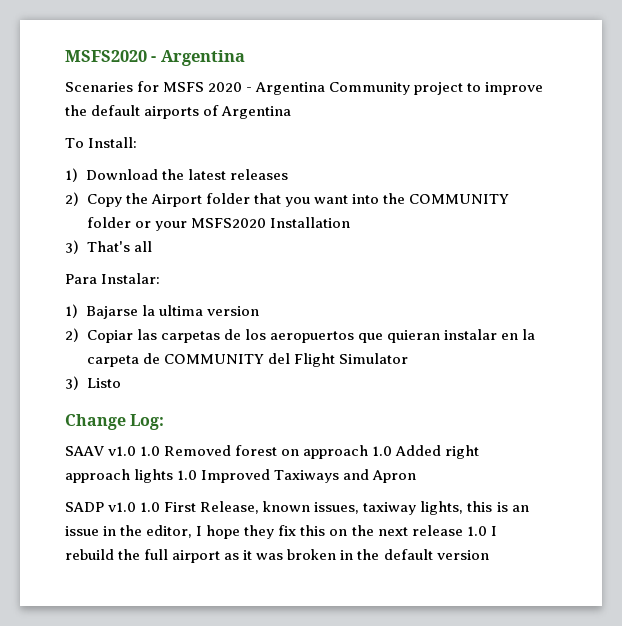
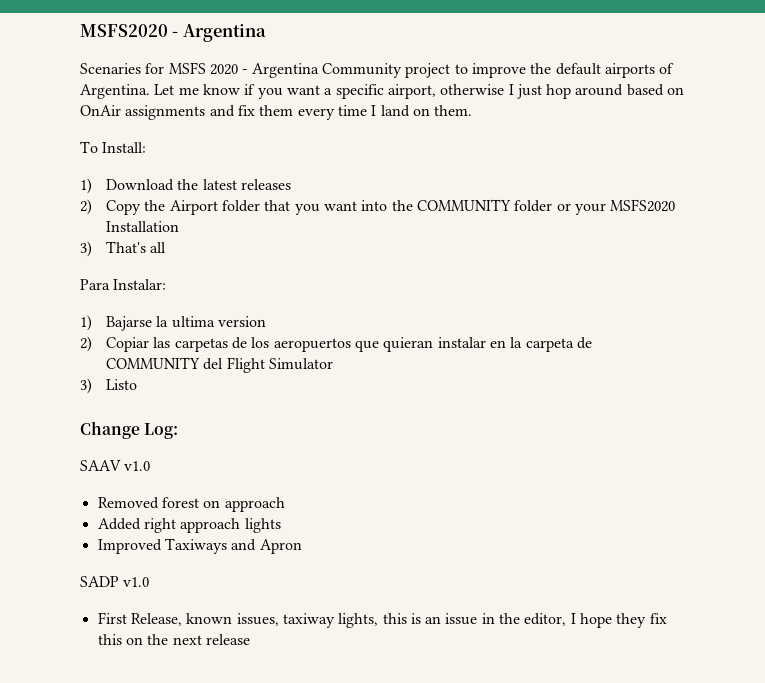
[221,106,292,119] Argentina -> [80,84,685,99] [80,105,473,120] Argentina. Let me know if you want a specific airport, otherwise I just hop around based on OnAir assignments and fix them every time I land on them.
[140,446,161,456] 1.0 -> (151, 466) //
[372,446,393,456] 1.0 -> (285, 504) //
[177,470,198,480] 1.0 -> (281, 525) //
[140,502,161,512] 1.0 -> (150, 582) //
[466,526,497,536] [65,549,489,563] 1.0 I rebuild the full airport as it was broken in the default version -> (250, 639) none

